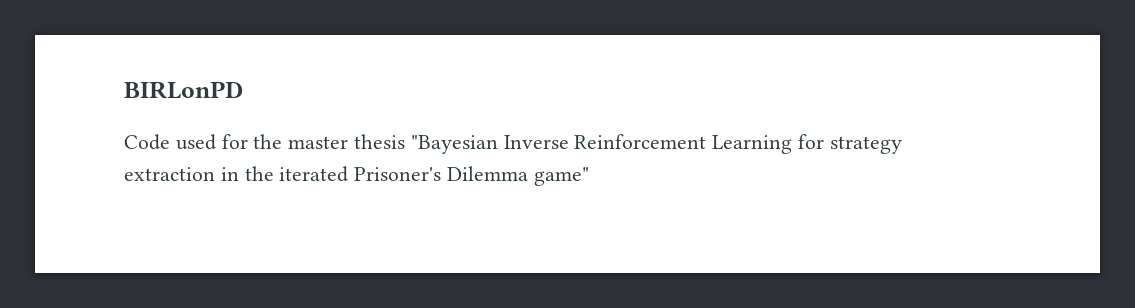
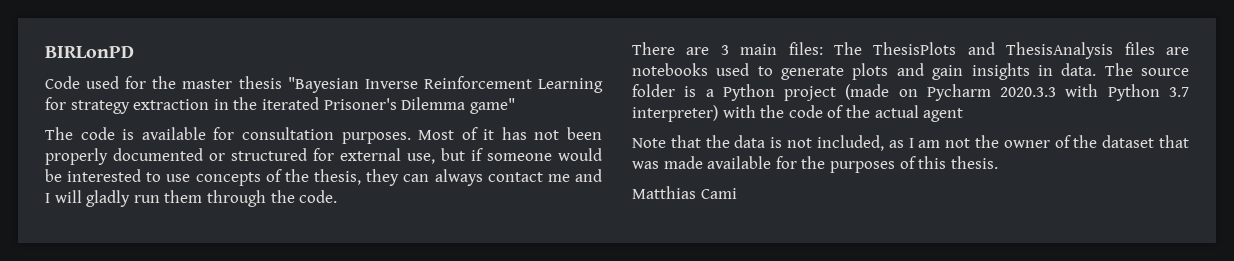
(589, 176) none -> [45,127,602,144] [45,148,602,165] [45,169,602,186] [45,190,338,207] [632,42,1189,59] [632,63,1189,80] [632,84,1189,101] [632,105,964,122] [632,135,1189,151] [632,156,998,173] [632,186,737,199] // The code is available for consultation purposes. Most of it has not been properly documented or structured for external use, but if someone would be interested to use concepts of the thesis, they can always contact me and I will gladly run them through the code. // There are 3 main files: The ThesisPlots and ThesisAnalysis files are notebooks used to generate plots and gain insights in data. The source folder is a Python project (made on Pycharm 2020.3.3 with Python 3.7 interpreter) with the code of the actual agent // Note that the data is not included, as I am not the owner of the dataset that was made available for the purposes of this thesis. // Matthias Cami

